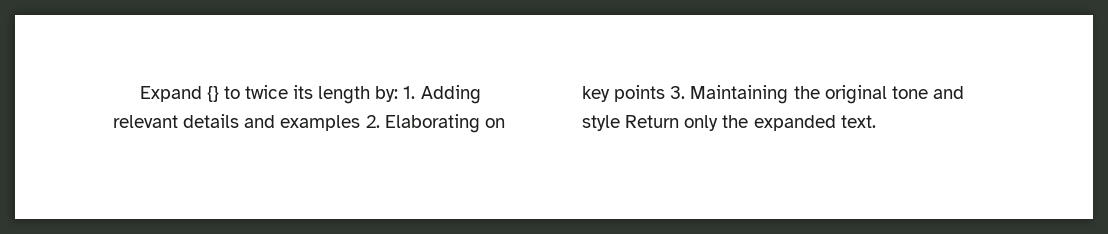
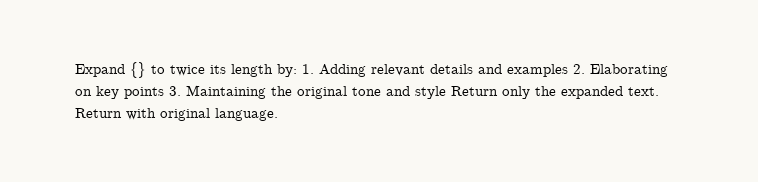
(876, 121) none -> [75,108,278,121] Return with original language.

